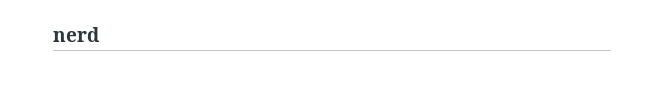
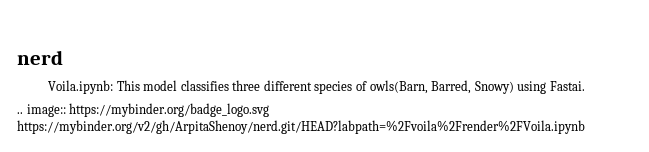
(100, 34) none -> [48,80,585,94] [17,103,270,117] [17,120,585,134] // Voila.ipynb: This model classifies three different species of owls(Barn, Barred, Snowy) using Fastai. // .. image:: https://mybinder.org/badge_logo.svg https://mybinder.org/v2/gh/ArpitaShenoy/nerd.git/HEAD?labpath=%2Fvoila%2Frender%2FVoila.ipynb

